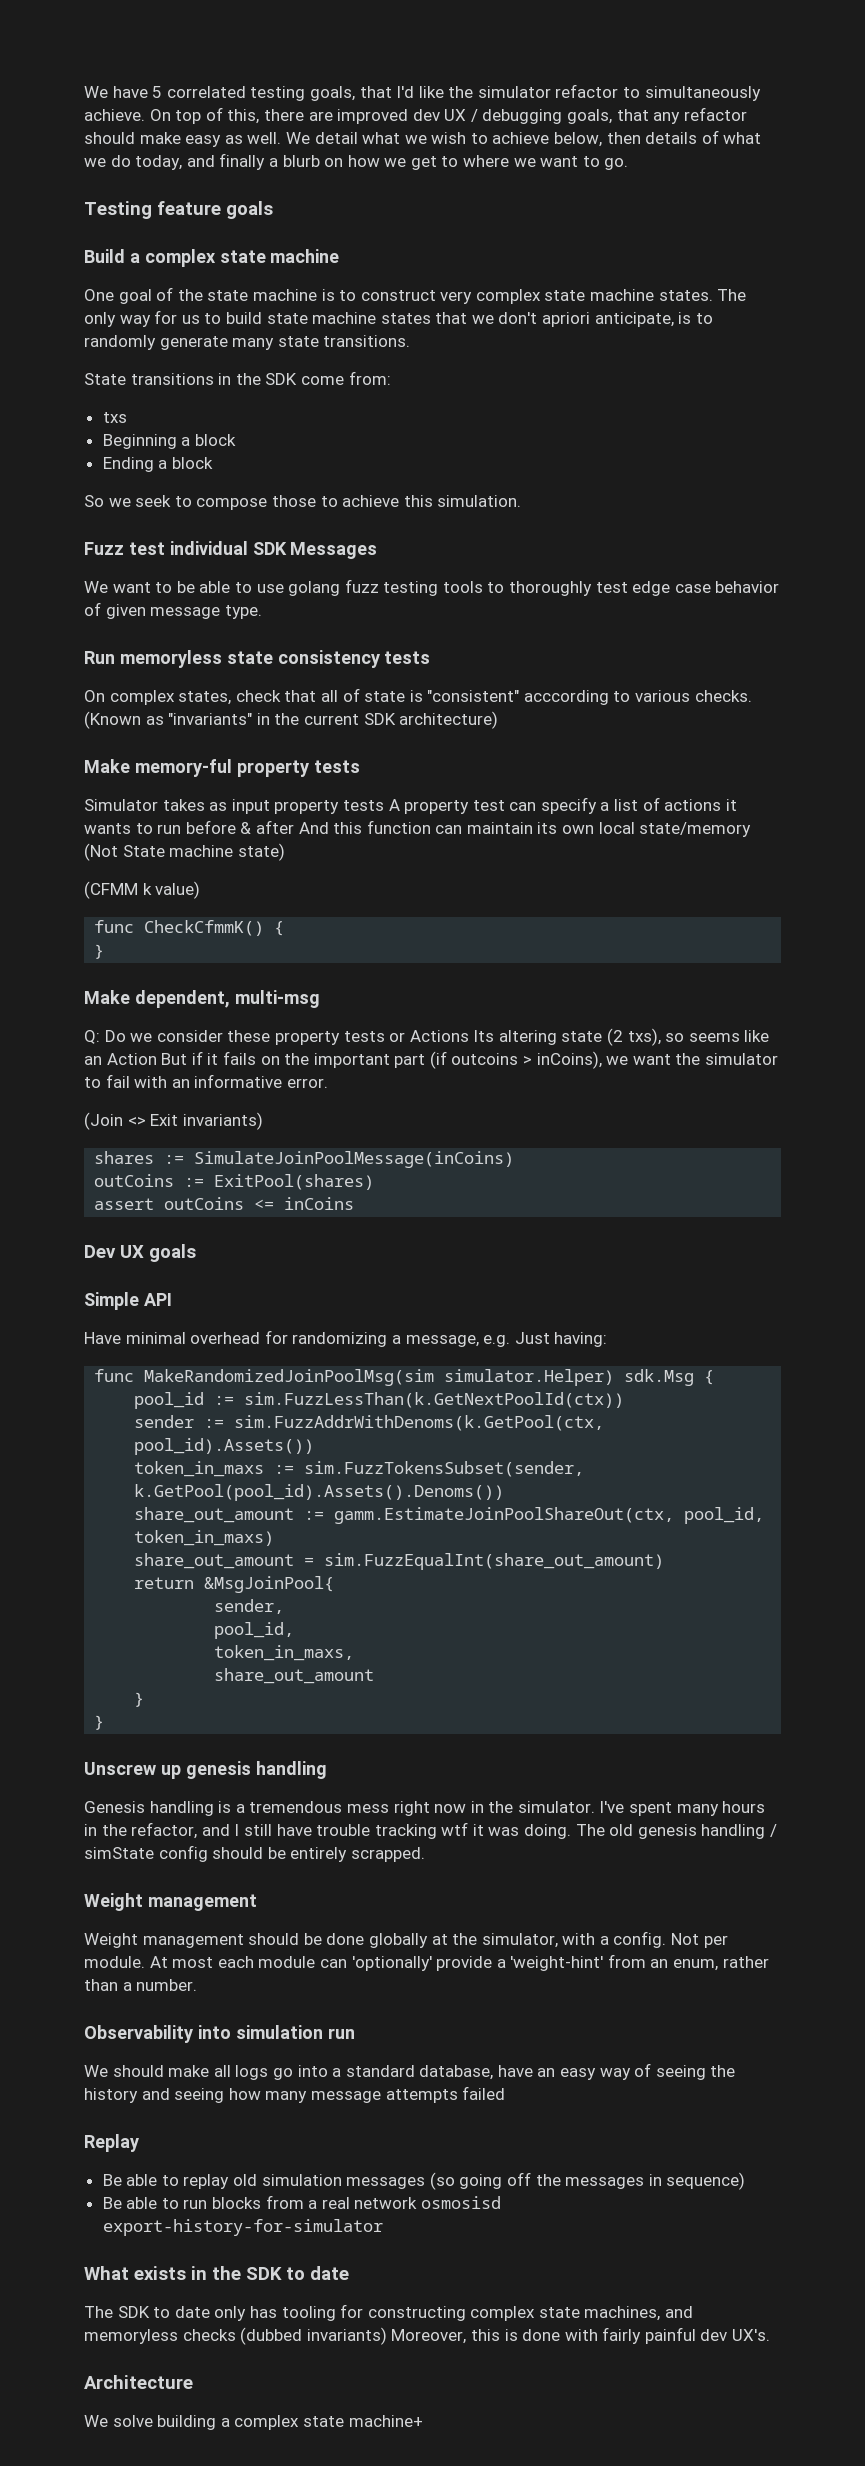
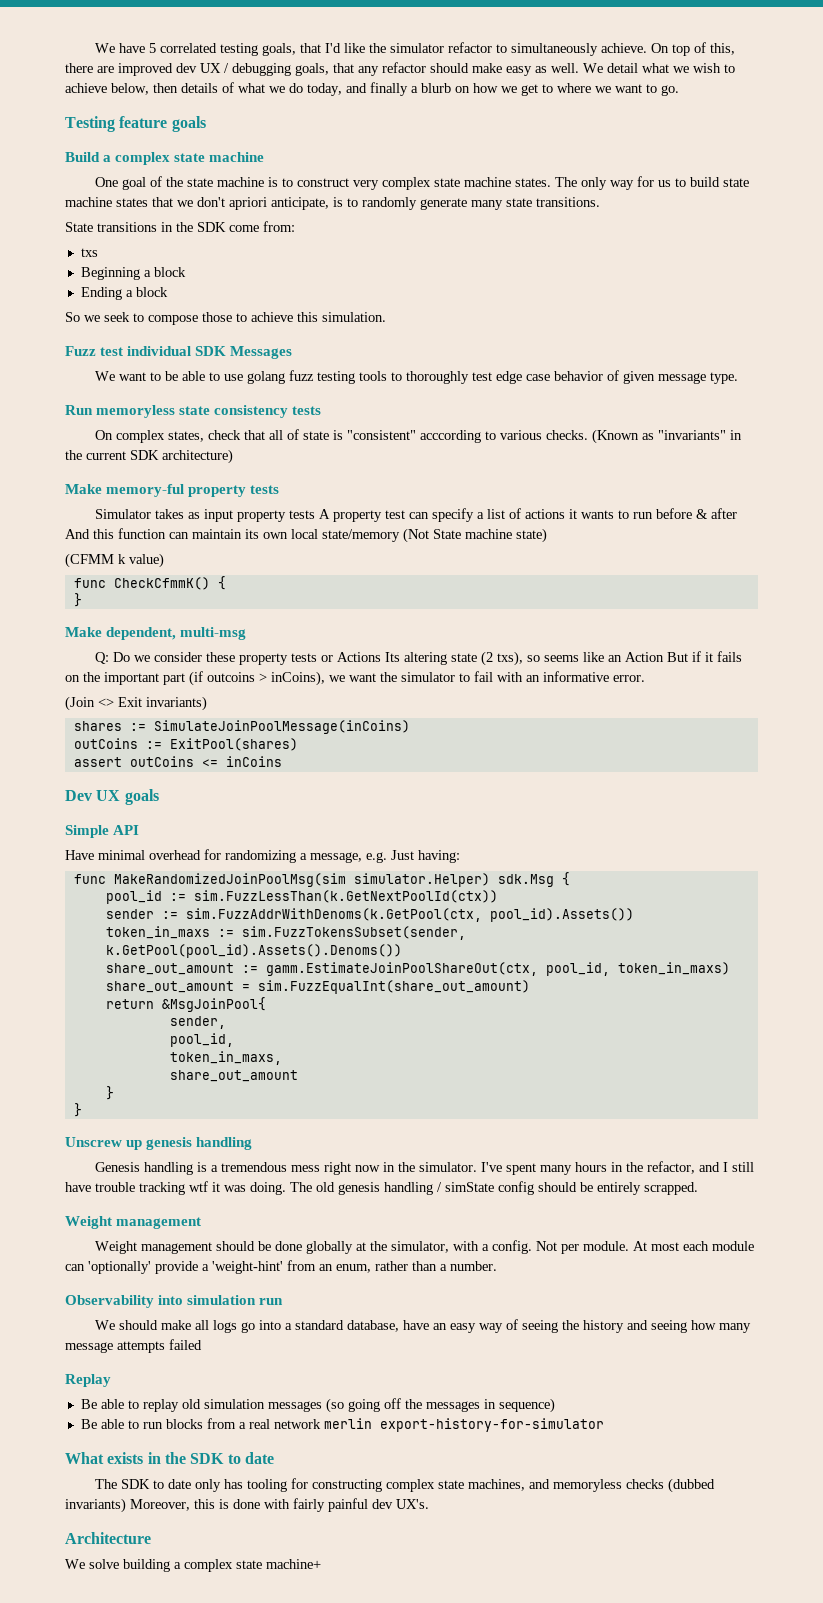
[421,2196,502,2209] osmosisd -> [323,1418,372,1429] merlin

